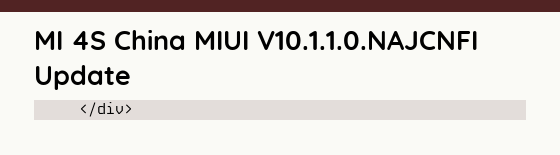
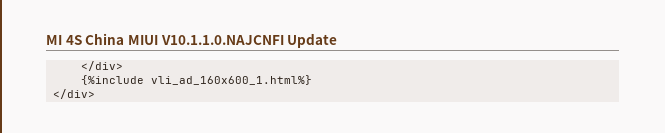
(133, 109) none -> [80,75,312,85] [52,89,95,99] // {%include vli_ad_160x600_1.html%} // </div>

